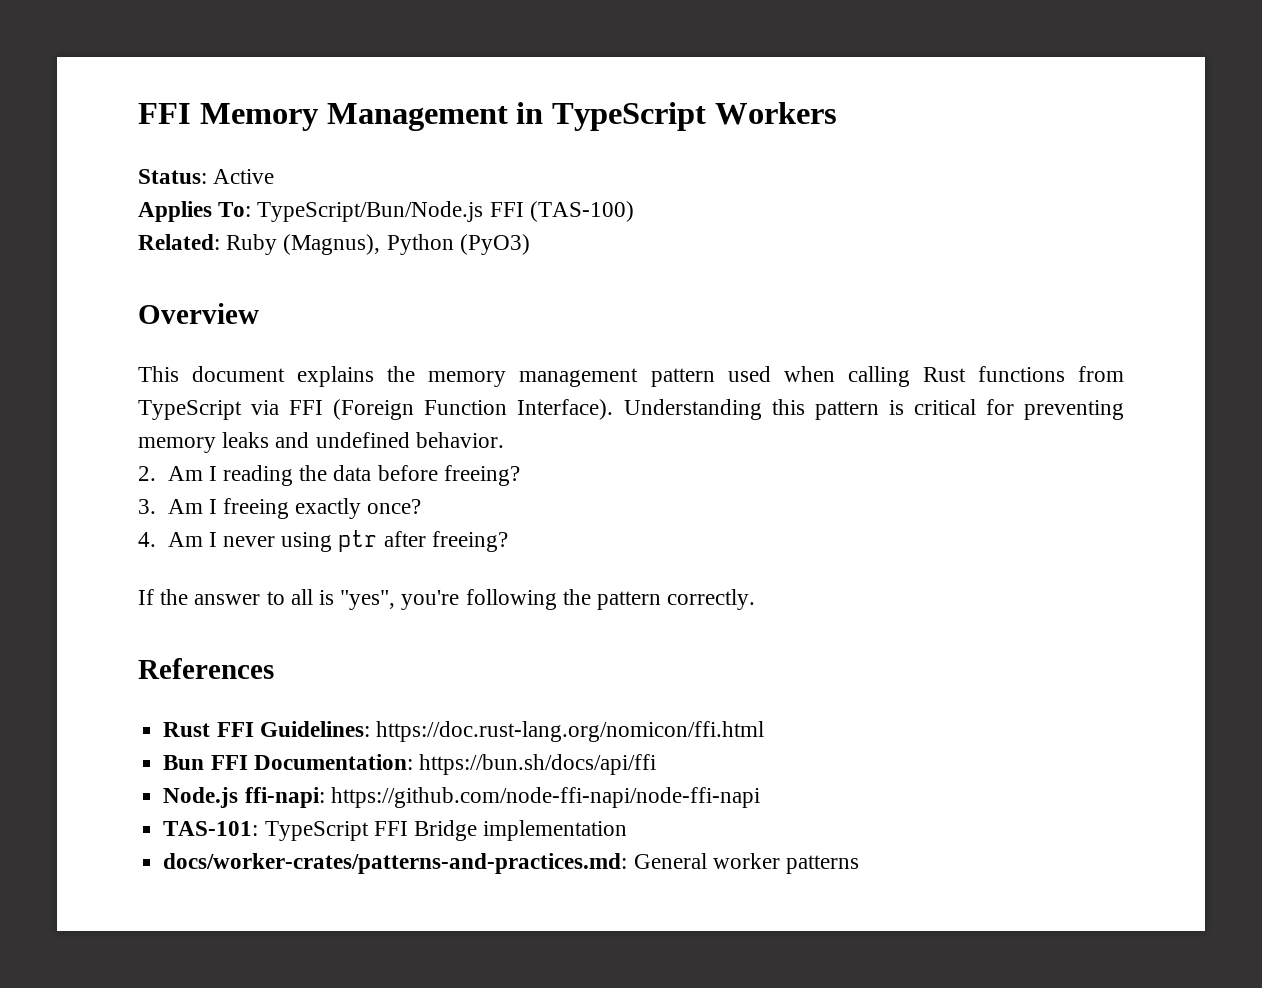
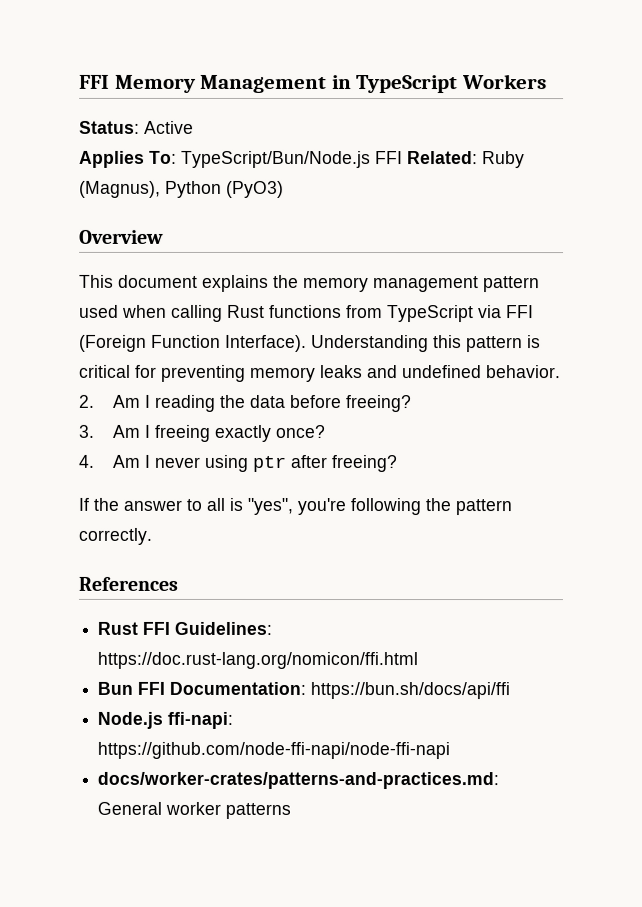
[529,201,634,222] (TAS-100) // -> (403, 158) none
[163,820,628,841] // TAS-101: TypeScript FFI Bridge implementation -> (451, 750) none

